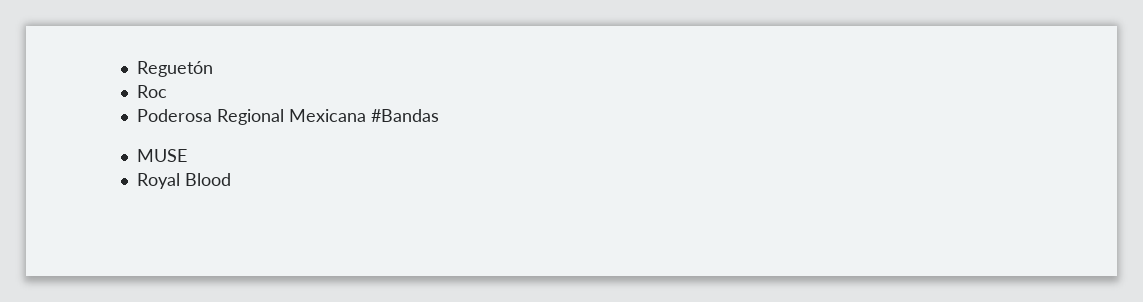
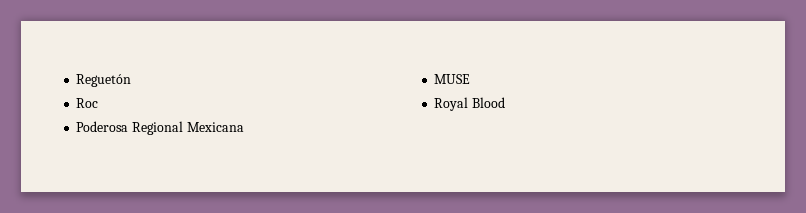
[370,109,439,122] #Bandas -> (244, 127) none

